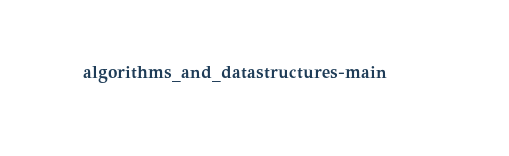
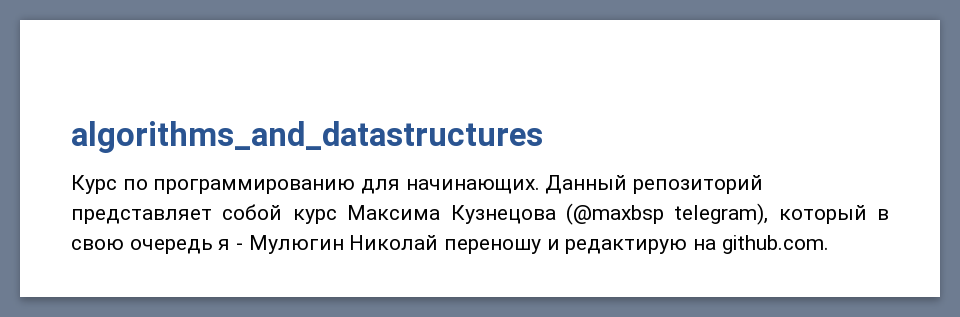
[83,66,387,83] algorithms_and_datastructures-main -> [71,121,543,153] [71,175,764,194] [71,203,889,225] [71,235,829,254] algorithms_and_datastructures // Курс по программированию для начинающих. Данный репозиторий представляет собой курс Максима Кузнецова (@maxbsp telegram), который в свою очередь я - Мулюгин Николай переношу и редактирую на github.com.

